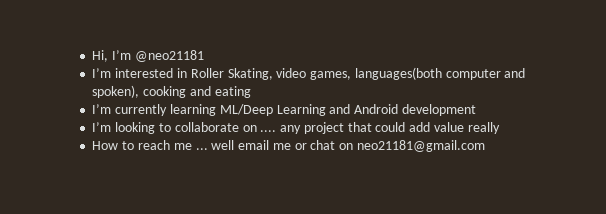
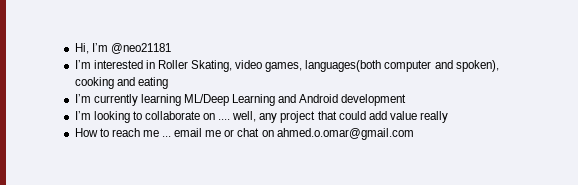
(277, 131) none -> [232,111,257,122] well,
[211,140,235,150] well -> (172, 136) none
[356,140,485,152] neo21181@gmail.com -> [276,128,414,140] ahmed.o.omar@gmail.com

